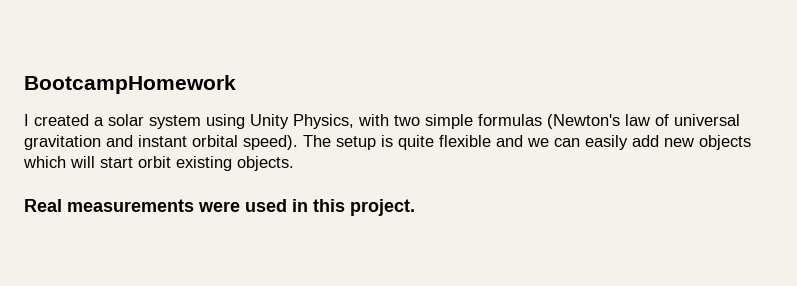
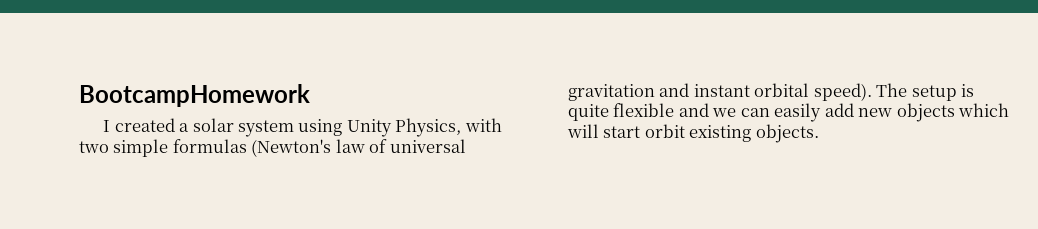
[24,199,415,216] // Real measurements were used in this project. -> (819, 133) none

